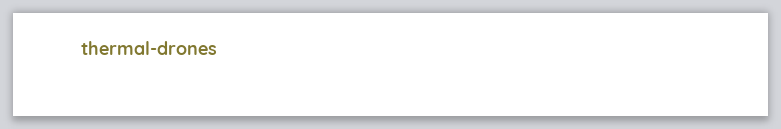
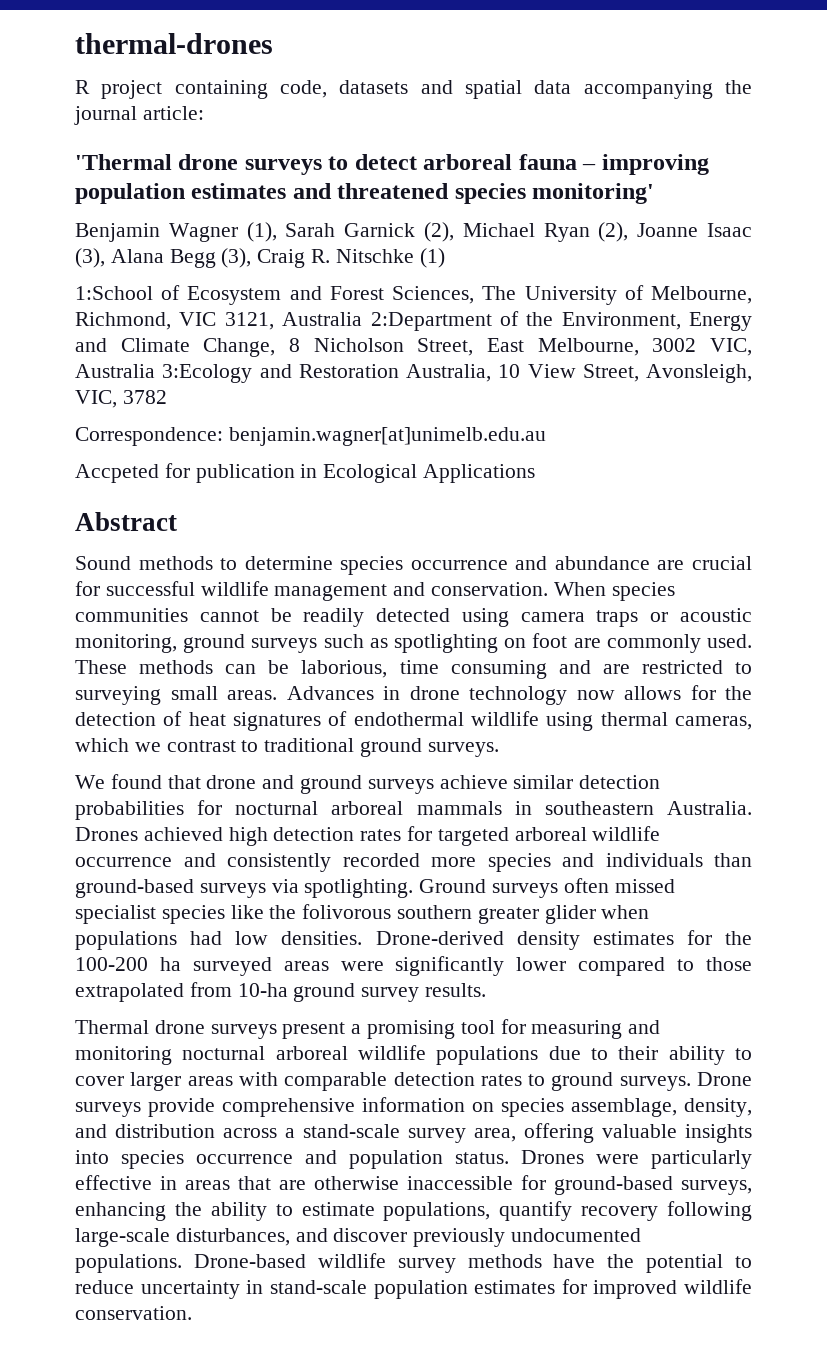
(217, 48) none -> [75,80,752,99] [74,106,204,125] [75,154,709,175] [75,183,655,204] [75,222,752,242] [75,248,445,268] [75,285,752,305] [75,311,752,331] [75,338,752,357] [75,364,752,383] [75,390,167,408] [75,427,546,446] [75,463,536,483] [75,512,177,531] [75,556,752,575] [75,581,675,601] [75,608,753,627] [75,633,752,653] [75,660,753,679] [75,685,752,705] [75,711,752,731] [75,738,499,757] [75,774,661,794] [75,800,752,820] [75,826,661,846] [75,853,752,872] [75,878,675,898] [75,904,650,924] [75,930,752,950] [75,956,753,976] [75,982,487,1002] [75,1019,661,1039] [75,1045,752,1065] [75,1072,752,1091] [75,1097,752,1117] [75,1123,752,1143] [75,1150,752,1169] [75,1175,752,1195] [75,1201,752,1221] [75,1228,642,1247] [75,1253,752,1273] [75,1279,752,1299] [75,1306,192,1320] // R project containing code, datasets and spatial data accompanying the journal article: // 'Thermal drone surveys to detect arboreal fauna – improving population estimates and threatened species monitoring' // Benjamin Wagner (1), Sarah Garnick (2), Michael Ryan (2), Joanne Isaac (3), Alana Begg (3), Craig R. Nitschke (1) // 1:School of Ecosystem and Forest Sciences, The University of Melbourne, Richmond, VIC 3121, Australia 2:Department of the Environment, Energy and Climate Change, 8 Nicholson Street, East Melbourne, 3002 VIC, Australia 3:Ecology and Restoration Australia, 10 View Street, Avonsleigh, VIC, 3782 // Correspondence: benjamin.wagner[at]unimelb.edu.au // Accpeted for publication in Ecological Applications // Abstract // Sound methods to determine species occurrence and abundance are crucial for successful wildlife management and conservation. When species communities cannot be readily detected using camera traps or acoustic monitoring, ground surveys such as spotlighting on foot are commonly used. These methods can be laborious, time consuming and are restricted to surveying small areas. Advances in drone technology now allows for the detection of heat signatures of endothermal wildlife using thermal cameras, which we contrast to traditional ground surveys. // We found that drone and ground surveys achieve similar detection probabilities for nocturnal arboreal mammals in southeastern Australia. Drones achieved high detection rates for targeted arboreal wildlife occurrence and consistently recorded more species and individuals than ground-based surveys via spotlighting. Ground surveys often missed specialist species like the folivorous southern greater glider when populations had low densities. Drone-derived density estimates for the 100-200 ha surveyed areas were significantly lower compared to those extrapolated from 10-ha ground survey results. // Thermal drone surveys present a promising tool for measuring and monitoring nocturnal arboreal wildlife populations due to their ability to cover larger areas with comparable detection rates to ground surveys. Drone surveys provide comprehensive information on species assemblage, density, and distribution across a stand-scale survey area, offering valuable insights into species occurrence and population status. Drones were particularly effective in areas that are otherwise inaccessible for ground-based surveys, enhancing the ability to estimate populations, quantify recovery following large-scale disturbances, and discover previously undocumented populations. Drone-based wildlife survey methods have the potential to reduce uncertainty in stand-scale population estimates for improved wildlife conservation.

